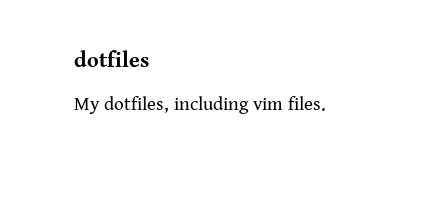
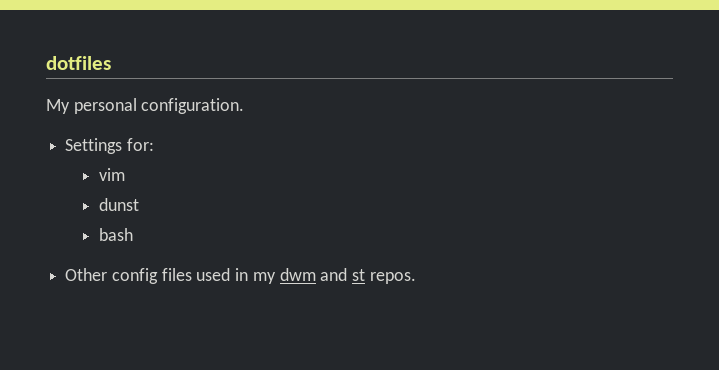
[103,96,326,114] dotfiles, including vim files. -> [73,98,245,114] [65,138,154,154] [98,168,125,181] [98,198,139,211] [98,228,133,241] [65,268,416,284] personal configuration. // Settings for: // vim // dunst // bash // Other config files used in my dwm and st repos.

